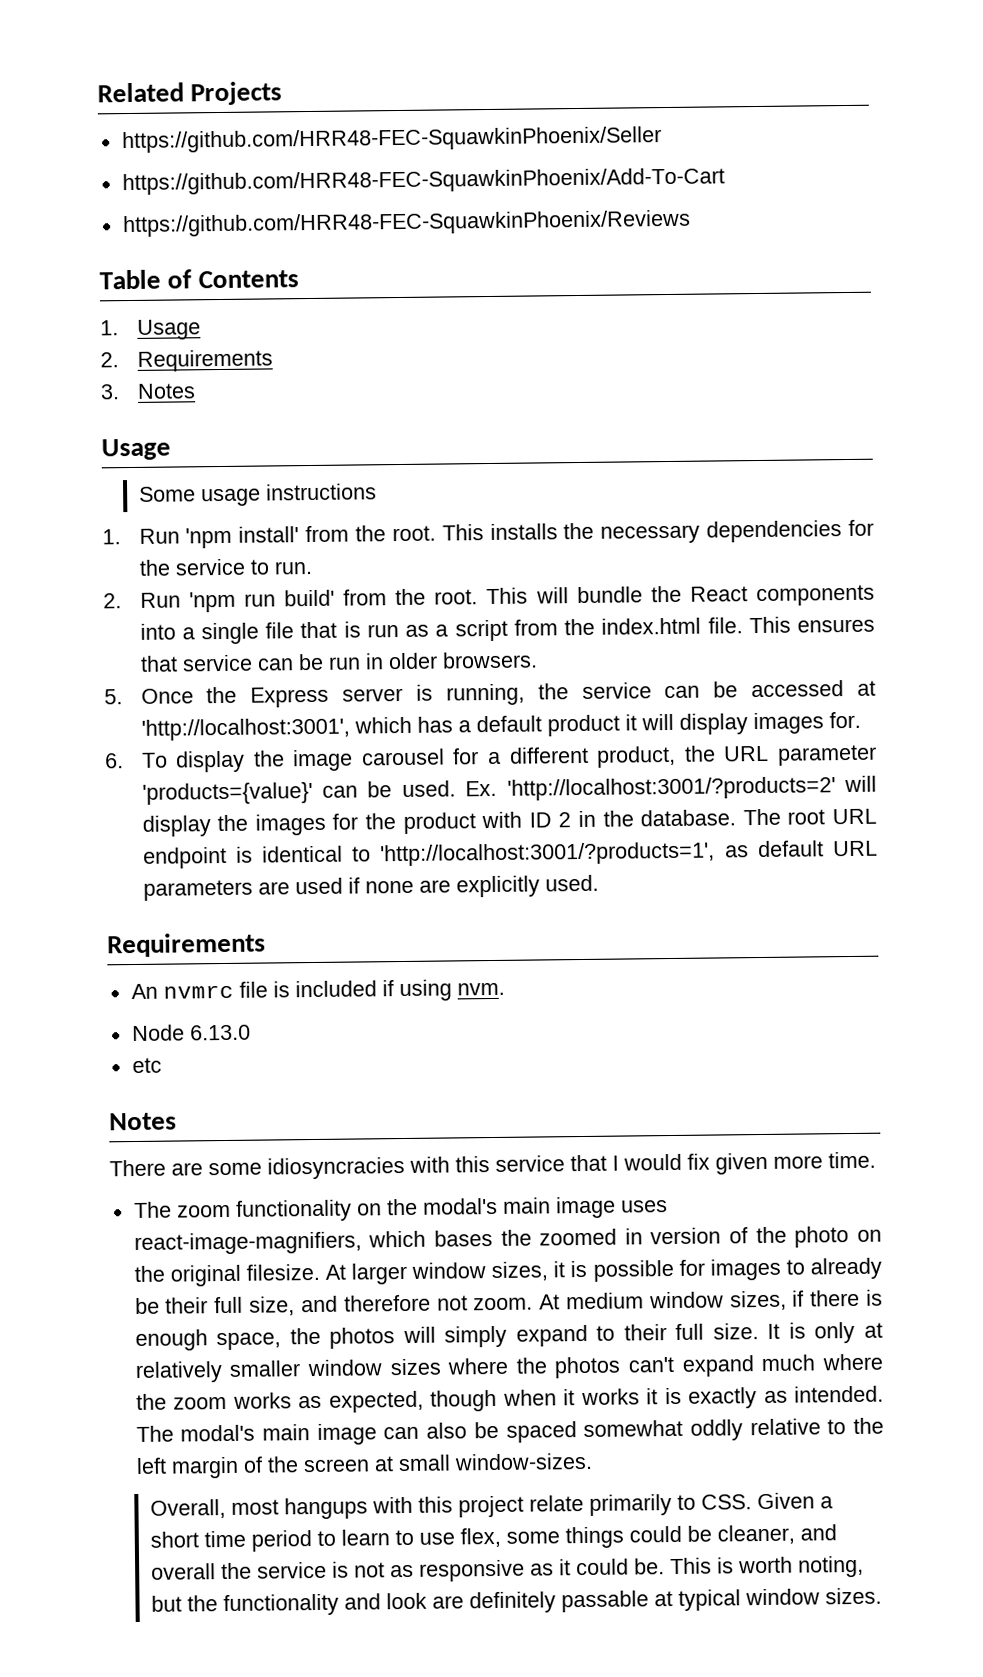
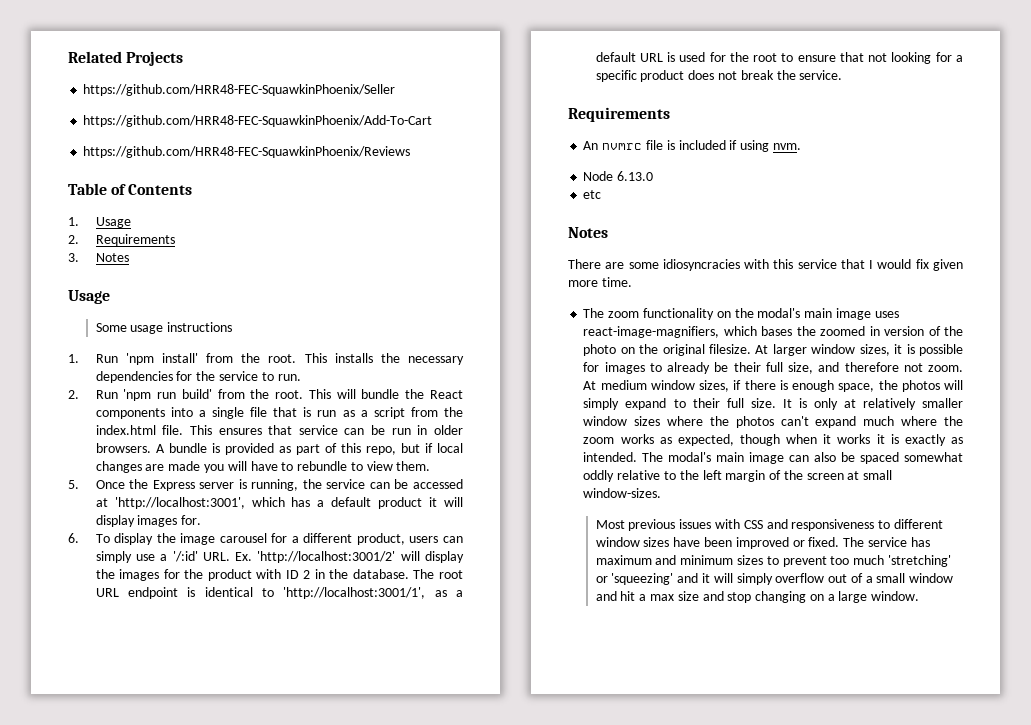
(538, 660) none -> [155,443,464,455] [95,461,431,473] A bundle is provided as part of this repo, but if local changes are made you will have to rebundle to view them.
[683,744,878,766] [141,776,836,805] the URL parameter 'products={value}' can be used. Ex. 'http://localhost:3001/?products=2' -> [409,536,463,543] [95,551,396,563] users can simply use a '/:id' URL. Ex. 'http://localhost:3001/2'
[380,840,878,867] [142,874,599,901] 'http://localhost:3001/?products=1', as default URL parameters are used if none are explicitly used. -> [283,587,463,599] [595,52,964,64] [595,70,843,82] 'http://localhost:3001/1', as a default URL is used for the root to ensure that not looking for a specific product does not break the service.
[149,1492,833,1520] [149,1524,837,1552] [150,1555,864,1582] [150,1587,882,1617] Overall, most hangups with this project relate primarily to CSS. Given a short time period to learn to use flex, some things could be cleaner, and overall the service is not as responsive as it could be. This is worth noting, but the functionality and look are definitely passable at typical window sizes. -> [595,519,943,531] [595,537,930,549] [595,555,951,567] [595,573,954,585] [595,591,920,603] Most previous issues with CSS and responsiveness to different window sizes have been improved or fixed. The service has maximum and minimum sizes to prevent too much 'stretching' or 'squeezing' and it will simply overflow out of a small window and hit a max size and stop changing on a large window.

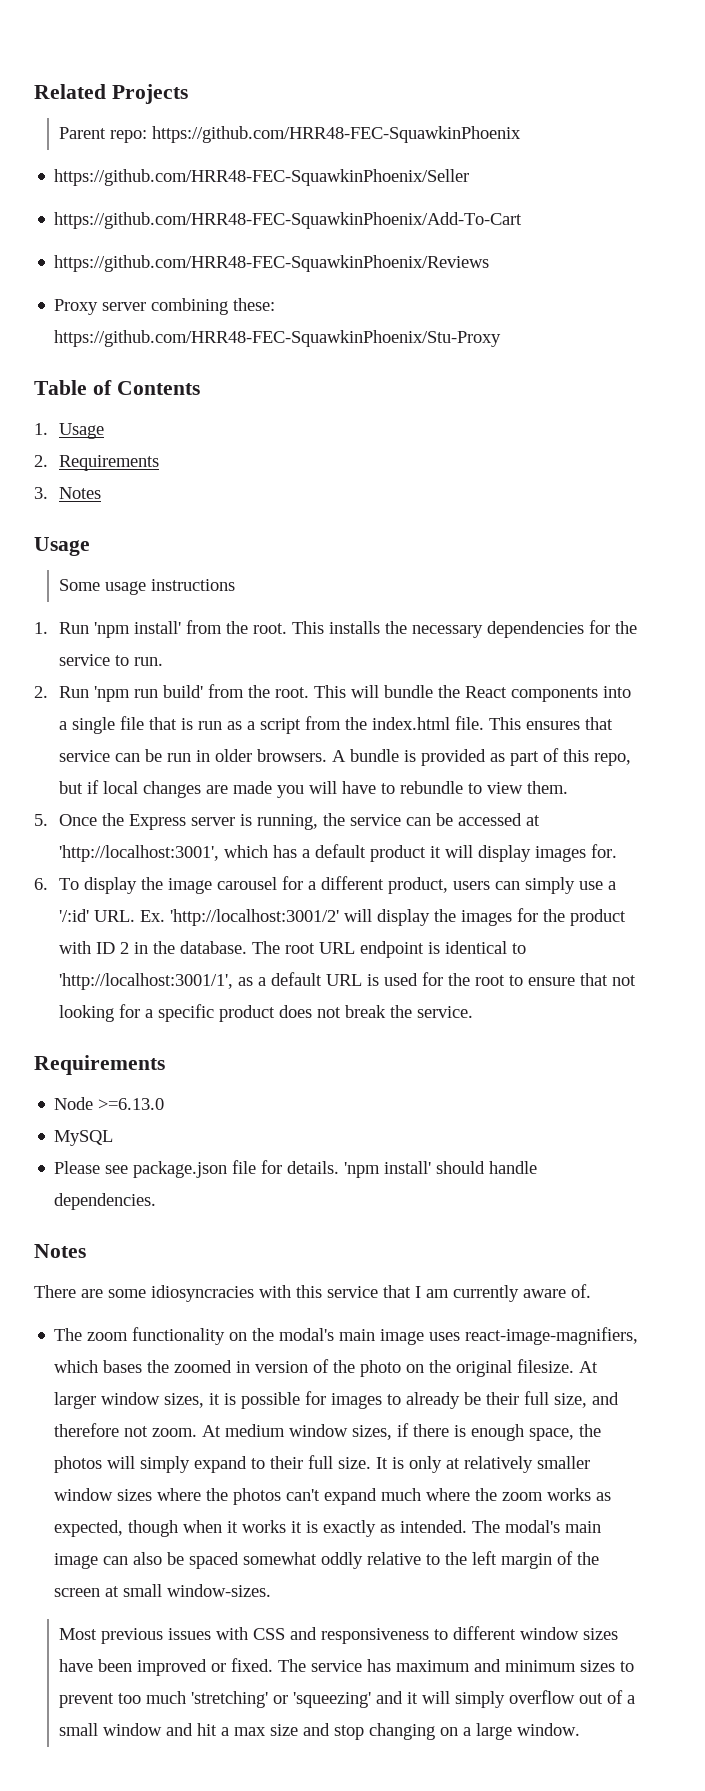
(184, 58) none -> [59,126,522,143] // Parent repo: https://github.com/HRR48-FEC-SquawkinPhoenix
(411, 152) none -> [54,298,276,315] [54,330,502,347] // Proxy server combining these: https://github.com/HRR48-FEC-SquawkinPhoenix/Stu-Proxy
[583,140,801,152] [583,171,654,181] [583,190,602,199] An nvmrc file is included if using nvm. // Node 6.13.0 // etc -> [54,1097,165,1110] [54,1130,114,1146] [54,1160,538,1178] [54,1193,157,1210] Node >=6.13.0 // MySQL // Please see package.json file for details. 'npm install' should handle dependencies.
[877,259,963,271] [568,277,632,287] would fix given more time. -> [426,1284,591,1302] am currently aware of.

